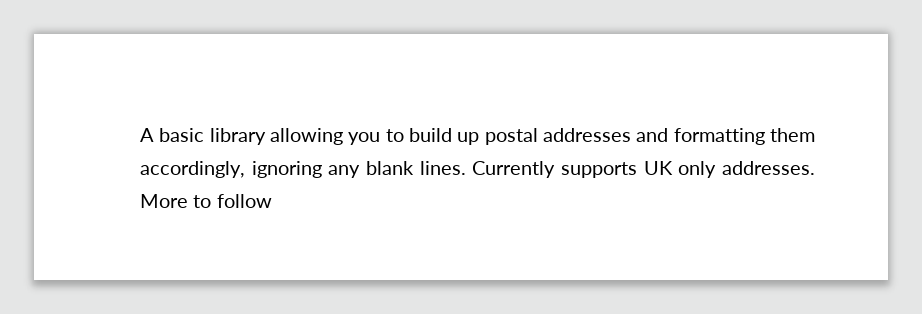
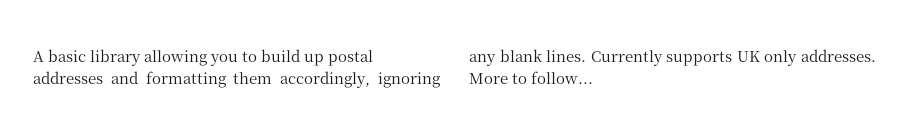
[216,194,272,208] follow -> [531,71,594,84] follow...

